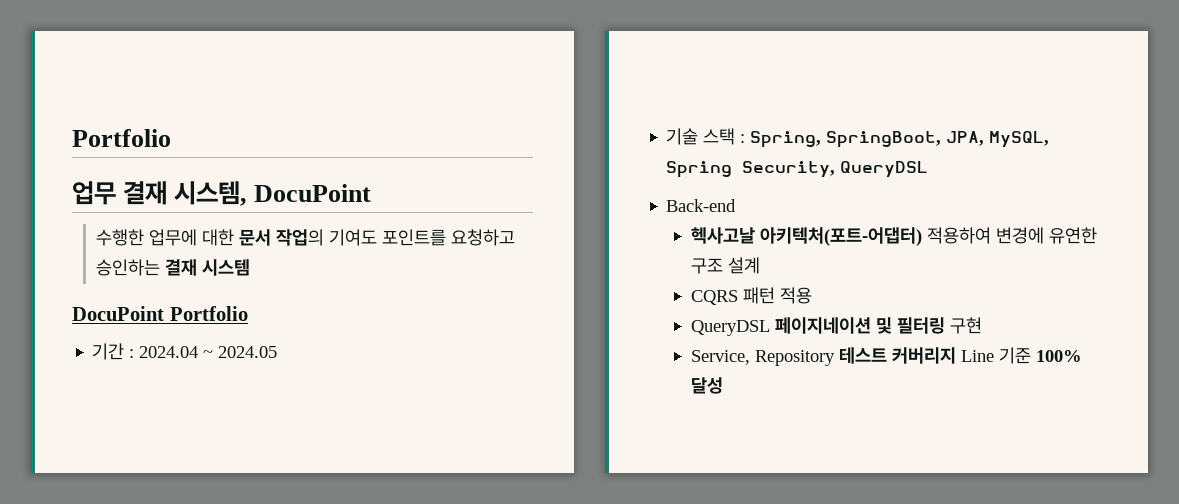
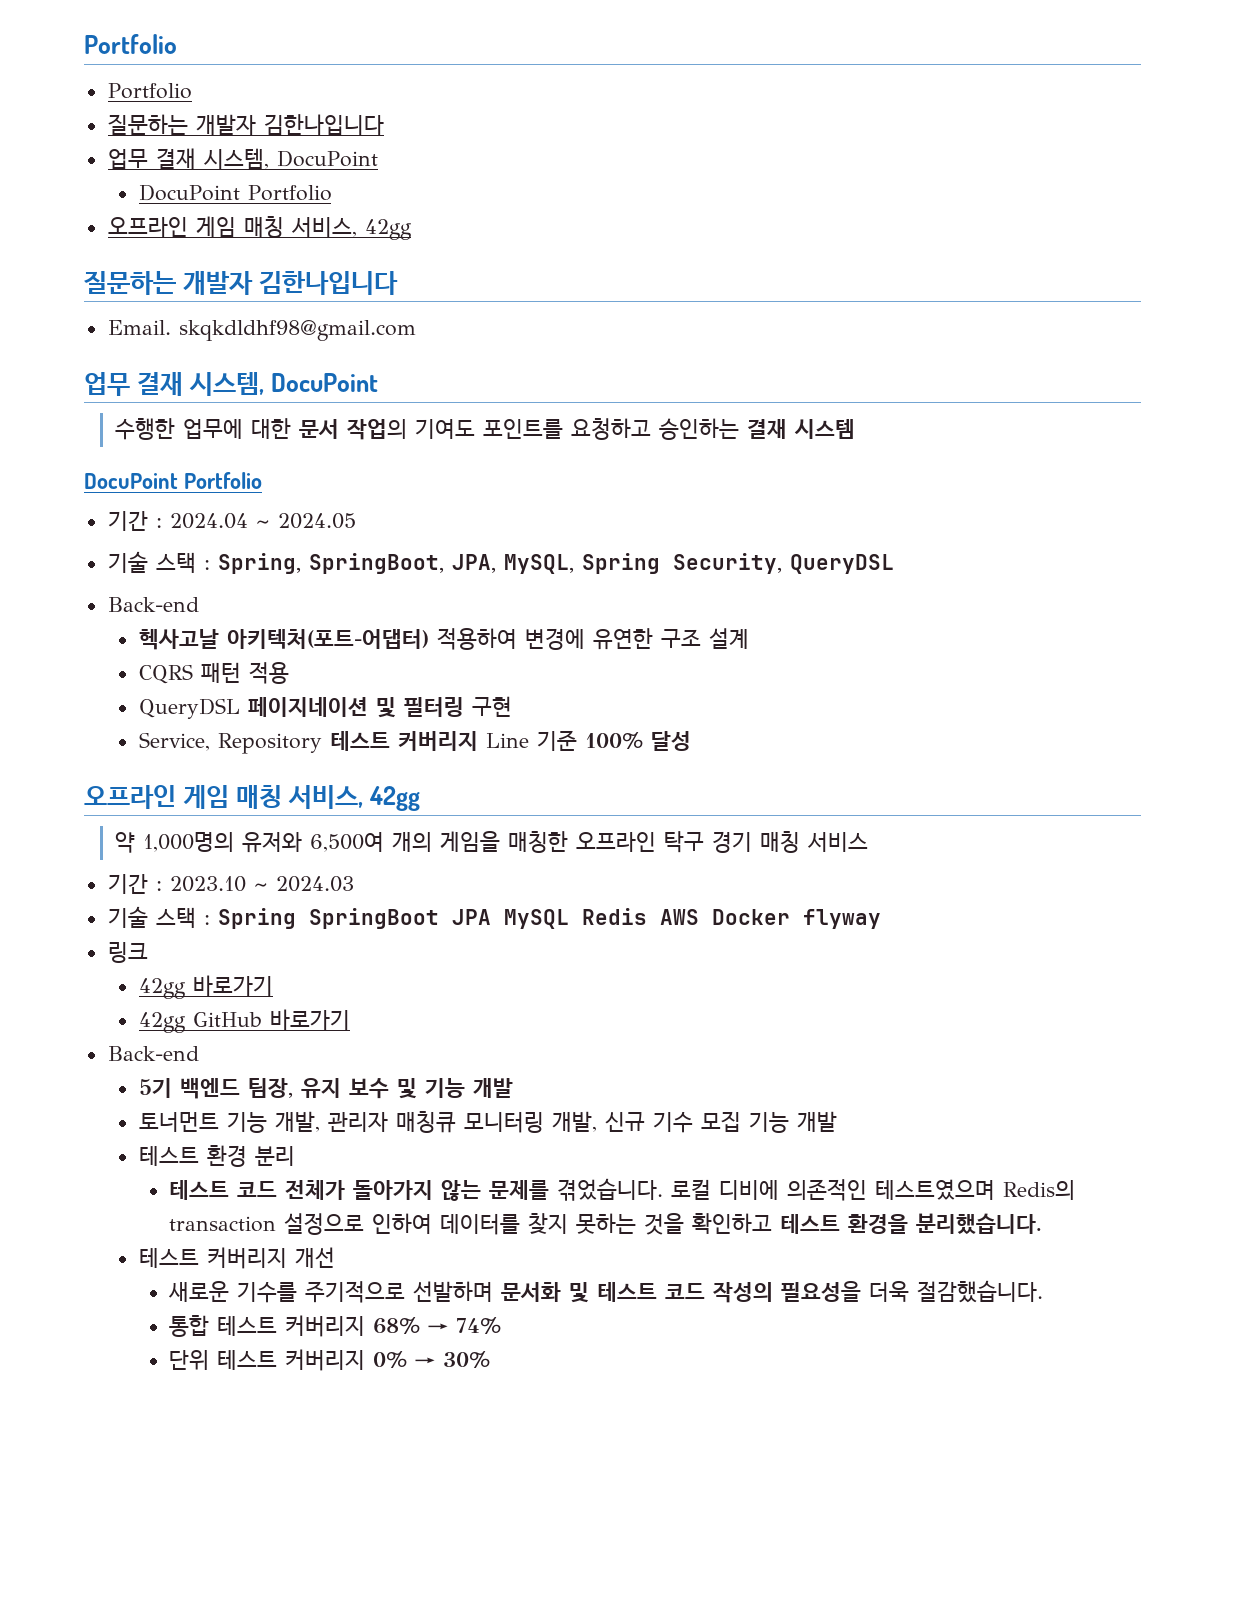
[72,129,171,147] Portfolio -> [84,34,177,54] [107,83,192,99] [107,114,384,135] [107,148,378,169] [138,184,332,201] [107,216,412,240] [84,271,398,295] [107,320,416,341] Portfolio // Portfolio // 질문하는 개발자 김한나입니다 // 업무 결재 시스템, DocuPoint // DocuPoint Portfolio // 오프라인 게임 매칭 서비스, 42gg // 질문하는 개발자 김한나입니다 // Email. skqkdldhf98@gmail.com
(723, 385) none -> [84,785,420,811] [114,831,868,853] [107,874,354,894] [107,906,881,929] [107,942,148,963] [138,975,273,999] [138,1009,350,1033] [107,1046,199,1061] [138,1078,513,1099] [138,1111,837,1133] [138,1145,295,1167] [169,1178,1076,1201] [169,1213,1043,1235] [138,1247,335,1269] [168,1280,1044,1303] [169,1315,502,1337] [169,1349,491,1371] // 오프라인 게임 매칭 서비스, 42gg // 약 1,000명의 유저와 6,500여 개의 게임을 매칭한 오프라인 탁구 경기 매칭 서비스 // 기간 : 2023.10 ~ 2024.03 // 기술 스택 : Spring SpringBoot JPA MySQL Redis AWS Docker flyway // 링크 // 42gg 바로가기 // 42gg GitHub 바로가기 // Back-end // 5기 백엔드 팀장, 유지 보수 및 기능 개발 // 토너먼트 기능 개발, 관리자 매칭큐 모니터링 개발, 신규 기수 모집 기능 개발 // 테스트 환경 분리 // 테스트 코드 전체가 돌아가지 않는 문제를 겪었습니다. 로컬 디비에 의존적인 테스트였으며 Redis의 transaction 설정으로 인하여 데이터를 찾지 못하는 것을 확인하고 테스트 환경을 분리했습니다. // 테스트 커버리지 개선 // 새로운 기수를 주기적으로 선발하며 문서화 및 테스트 코드 작성의 필요성을 더욱 절감했습니다. // 통합 테스트 커버리지 68% → 74% // 단위 테스트 커버리지 0% → 30%

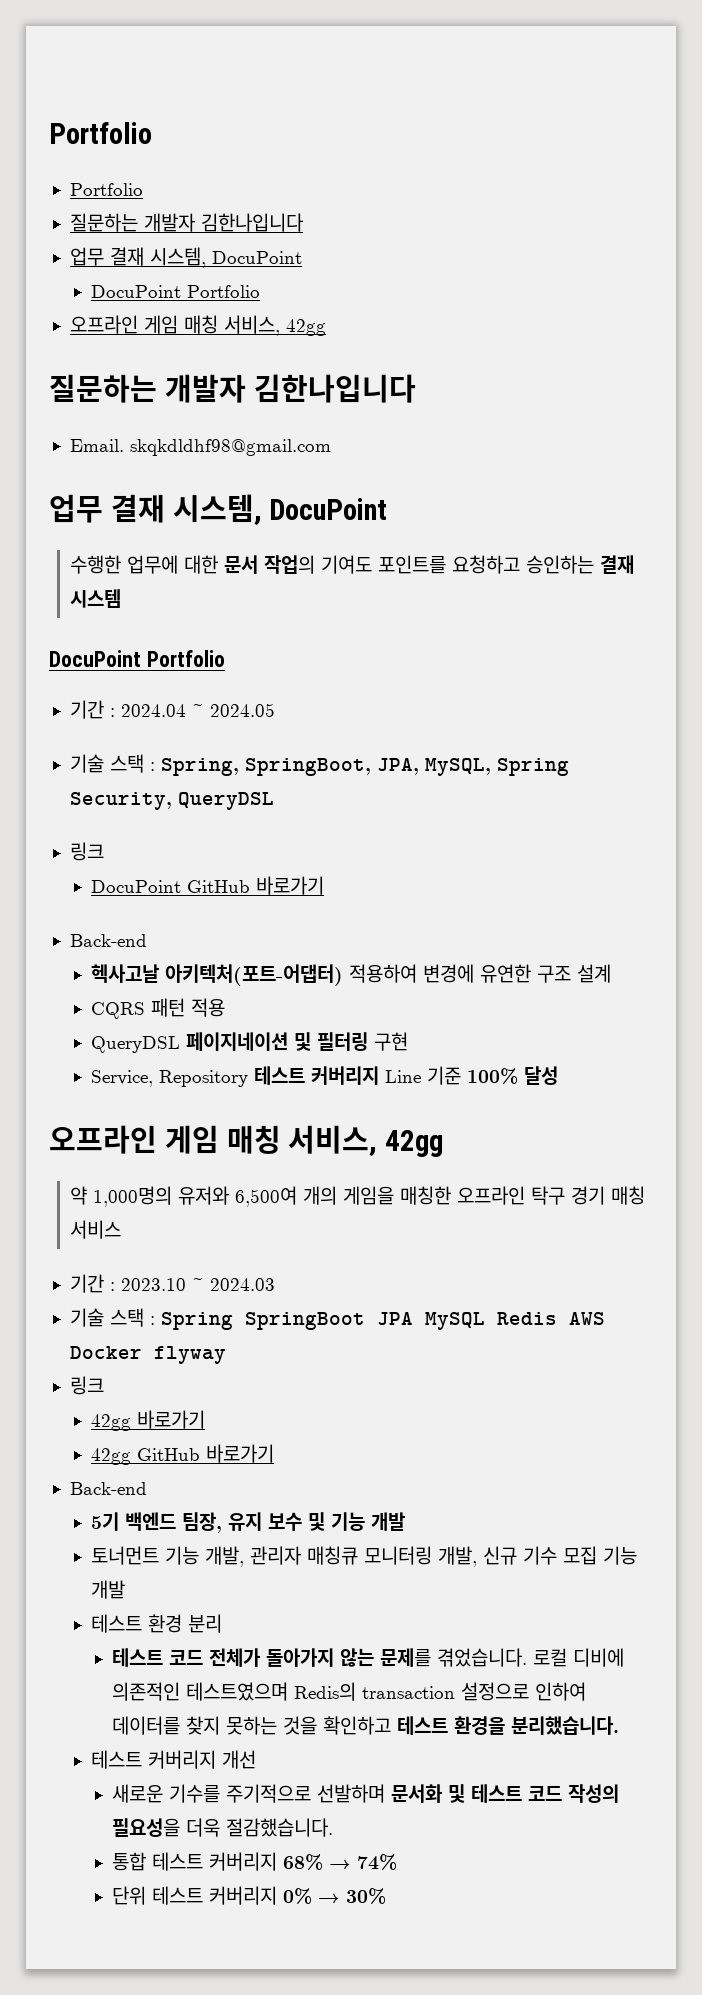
(894, 564) none -> [69,842,104,861] [91,876,325,895] // 링크 // DocuPoint GitHub 바로가기

